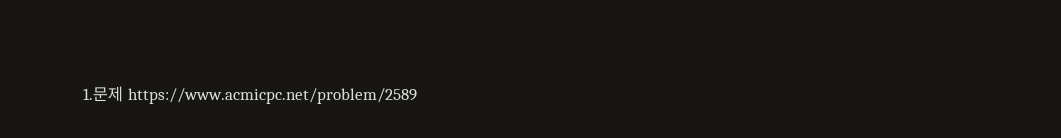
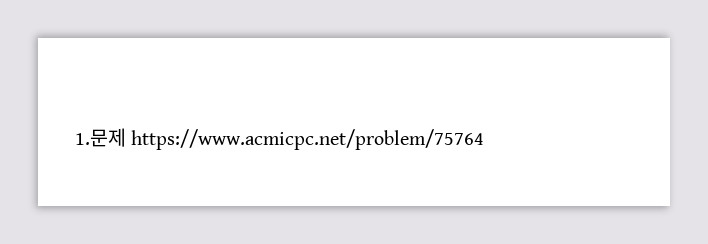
[127,88,417,104] https://www.acmicpc.net/problem/2589 -> [131,129,485,150] https://www.acmicpc.net/problem/75764

